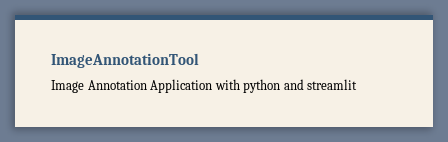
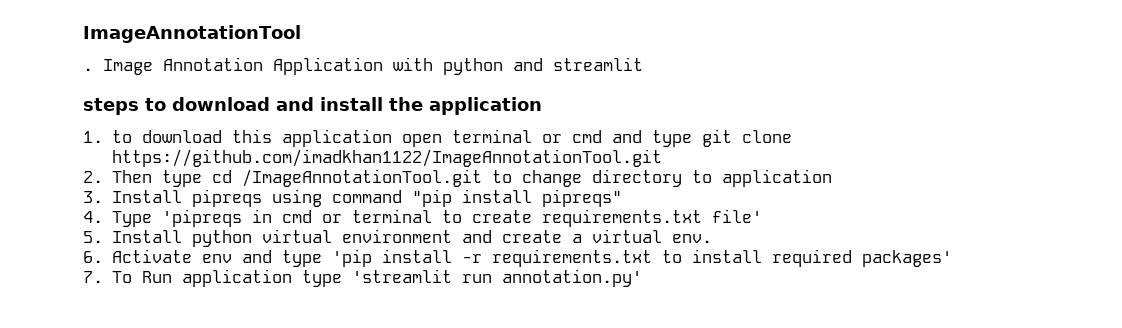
(199, 60) none -> [83,68,93,71] .
(358, 84) none -> [83,97,542,115] [83,129,793,147] [112,149,663,167] [83,169,833,187] [83,189,623,207] [83,209,763,227] [83,229,713,247] [83,249,953,267] [83,269,643,287] // steps to download and install the application // 1. to download this application open terminal or cmd and type git clone https://github.com/imadkhan1122/ImageAnnotationTool.git // 2. Then type cd /ImageAnnotationTool.git to change directory to application // 3. Install pipreqs using command "pip install pipreqs" // 4. Type 'pipreqs in cmd or terminal to create requirements.txt file' // 5. Install python virtual environment and create a virtual env. // 6. Activate env and type 'pip install -r requirements.txt to install required packages' // 7. To Run application type 'streamlit run annotation.py'

